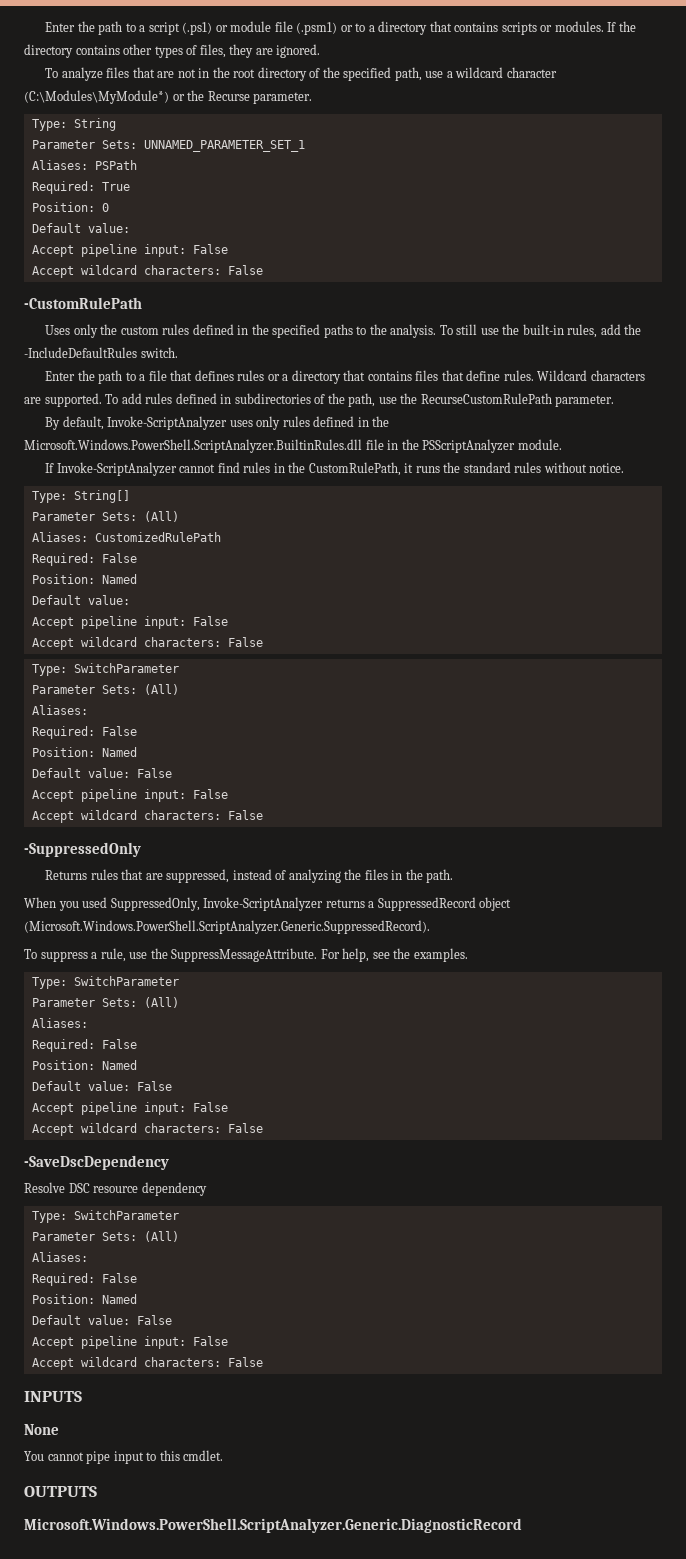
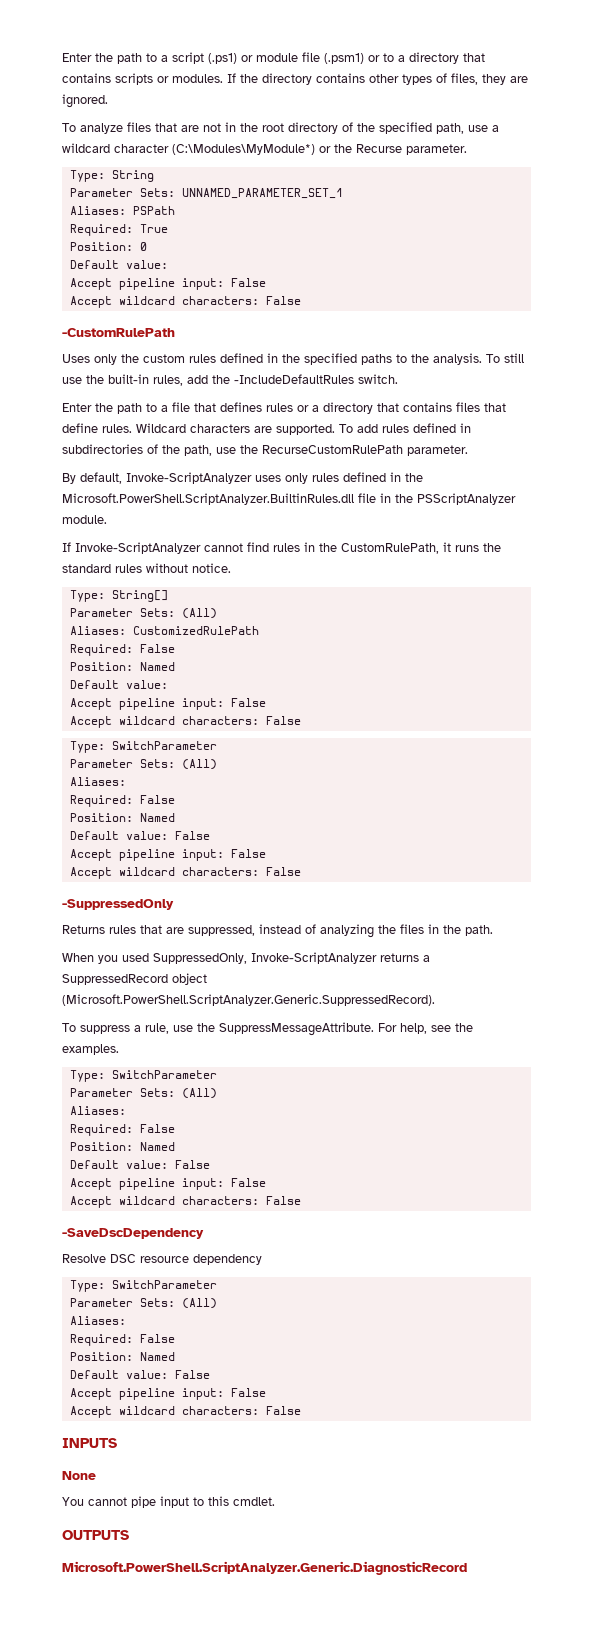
[24,439,362,453] Microsoft.Windows.PowerShell.ScriptAnalyzer.BuiltinRules.dll -> [62,493,354,505] Microsoft.PowerShell.ScriptAnalyzer.BuiltinRules.dll
[24,920,430,934] (Microsoft.Windows.PowerShell.ScriptAnalyzer.Generic.SuppressedRecord). -> [62,994,435,1006] (Microsoft.PowerShell.ScriptAnalyzer.Generic.SuppressedRecord).
[24,1518,522,1533] Microsoft.Windows.PowerShell.ScriptAnalyzer.Generic.DiagnosticRecord -> [62,1561,467,1575] Microsoft.PowerShell.ScriptAnalyzer.Generic.DiagnosticRecord

